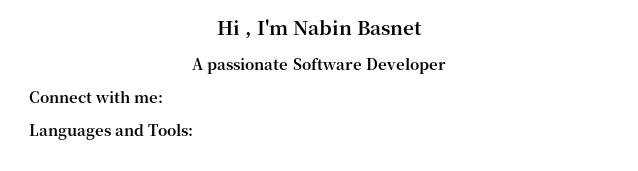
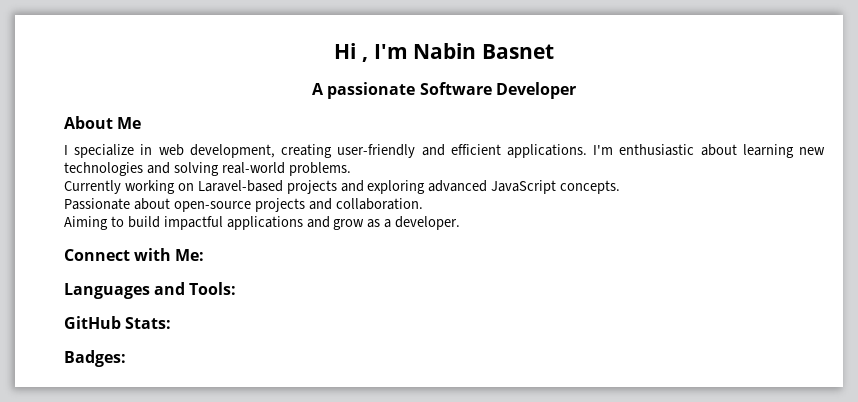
(446, 65) none -> [64,116,142,129] [64,144,825,158] [64,162,351,176] [64,180,621,194] [64,198,423,212] [64,216,461,230] // About Me // I specialize in web development, creating user-friendly and efficient applications. I'm enthusiastic about learning new technologies and solving real-world problems. // Currently working on Laravel-based projects and exploring advanced JavaScript concepts. // Passionate about open-source projects and collaboration. // Aiming to build impactful applications and grow as a developer.
[134,95,164,103] me: -> [175,249,205,261] Me:
(194, 129) none -> [64,316,172,329] [64,350,126,367] // GitHub Stats: // Badges:

